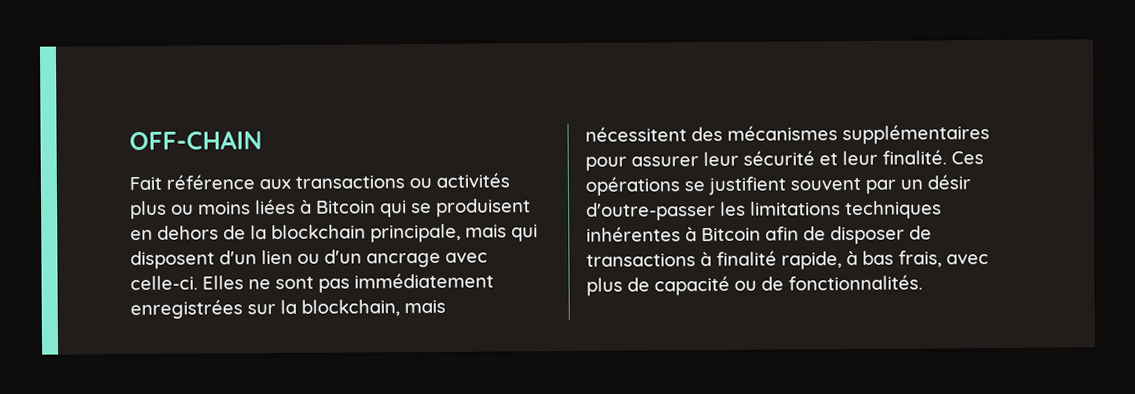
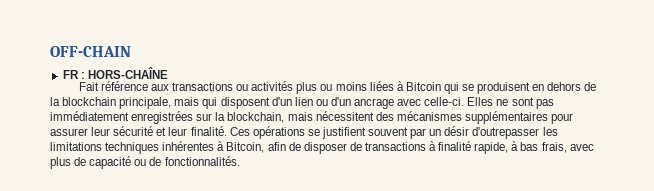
(262, 140) none -> [62,67,168,79] // FR : HORS-CHAÎNE
[586,201,716,221] d'outre-passer -> [472,127,540,139] d'outrepasser
[701,227,761,242] Bitcoin -> [226,142,265,153] Bitcoin,

